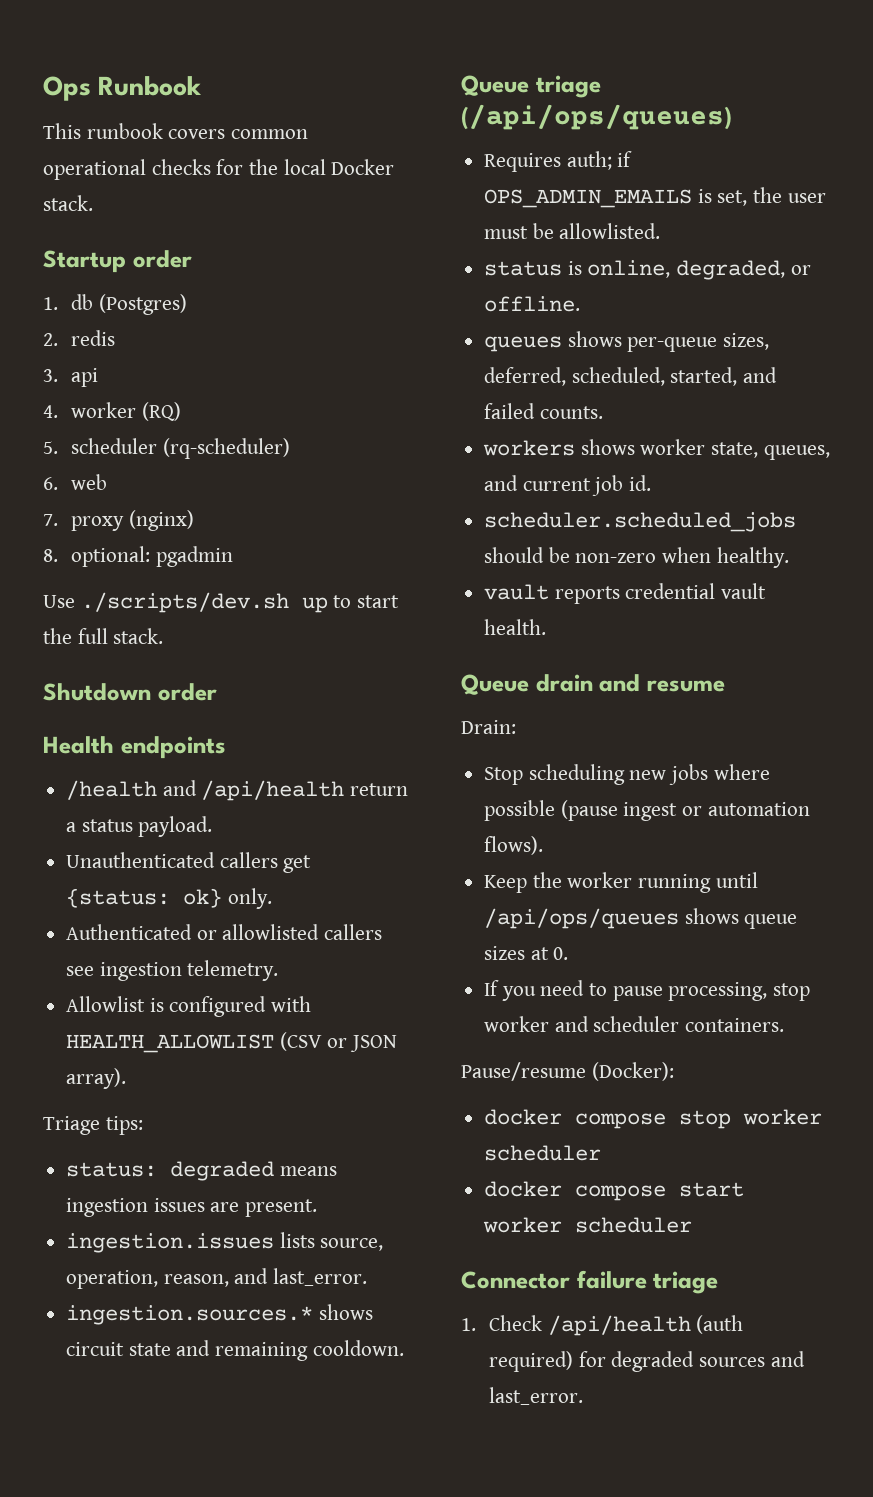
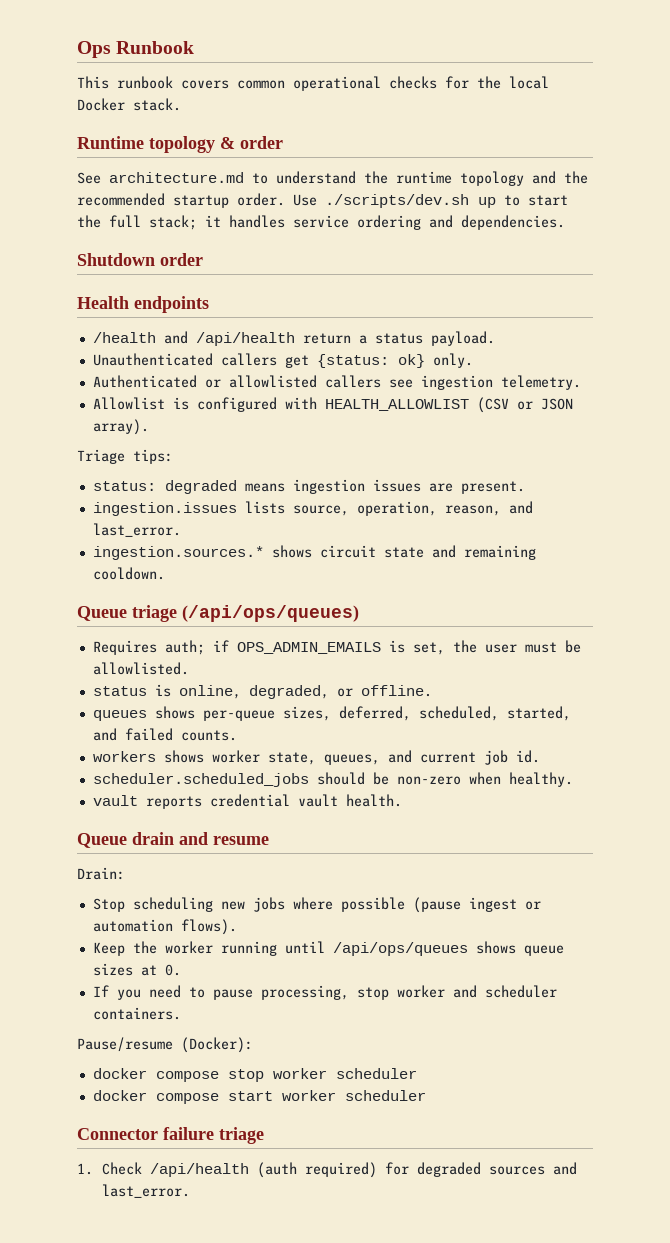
[43,250,192,273] [43,294,187,315] [43,330,116,346] [43,368,99,387] [43,402,181,421] [43,438,290,459] [43,474,108,490] [43,510,194,531] [43,546,233,567] Startup order // 1. db (Postgres) // 2. redis // 3. api // 4. worker (RQ) // 5. scheduler (rq-scheduler) // 6. web // 7. proxy (nginx) // 8. optional: pgadmin // -> [77,136,283,153] [77,171,588,186] [77,193,285,208] Runtime topology & order // See architecture.md to understand the runtime topology and the recommended startup order.
[113,628,164,644] stack. -> [149,215,565,230] stack; it handles service ordering and dependencies.

